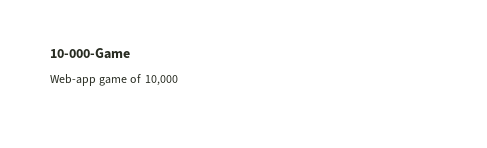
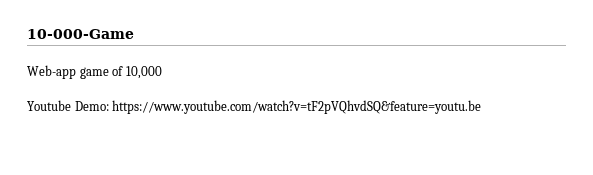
(178, 80) none -> [27,100,482,114] // Youtube Demo: https://www.youtube.com/watch?v=tF2pVQhvdSQ&feature=youtu.be

